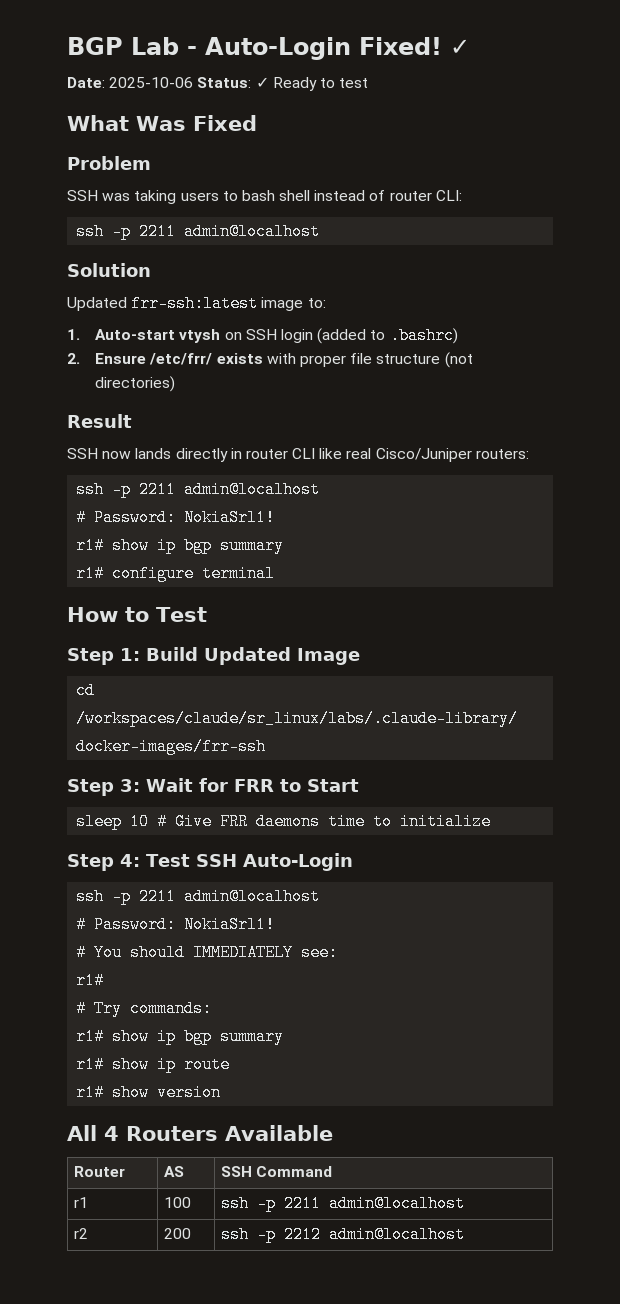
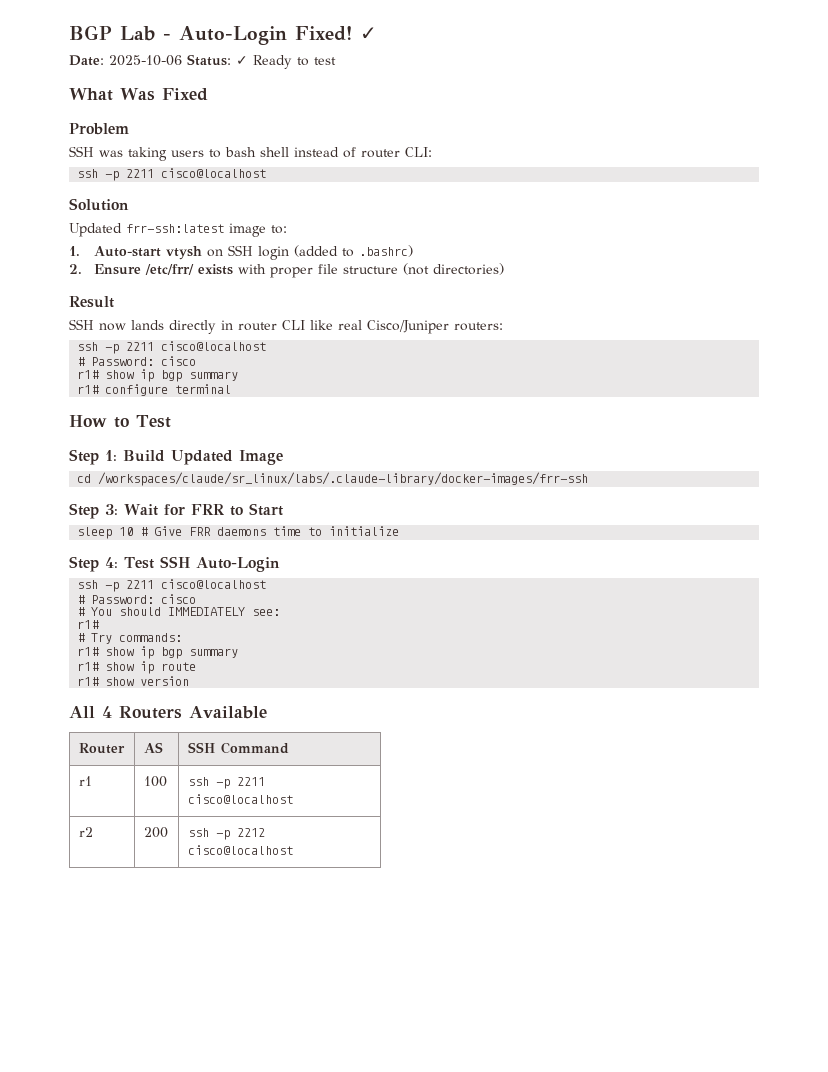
[184,223,321,240] admin@localhost -> [161,168,267,178] cisco@localhost
[184,481,321,498] [76,509,276,526] admin@localhost // # Password: NokiaSrl1! -> [161,341,267,351] [77,356,197,366] cisco@localhost // # Password: cisco
[184,888,321,905] [76,916,276,933] admin@localhost // # Password: NokiaSrl1! -> [161,579,267,589] [77,594,197,604] cisco@localhost // # Password: cisco
[329,1195,466,1212] admin@localhost -> [187,794,293,804] cisco@localhost
[329,1226,466,1243] admin@localhost -> [187,845,293,855] cisco@localhost

